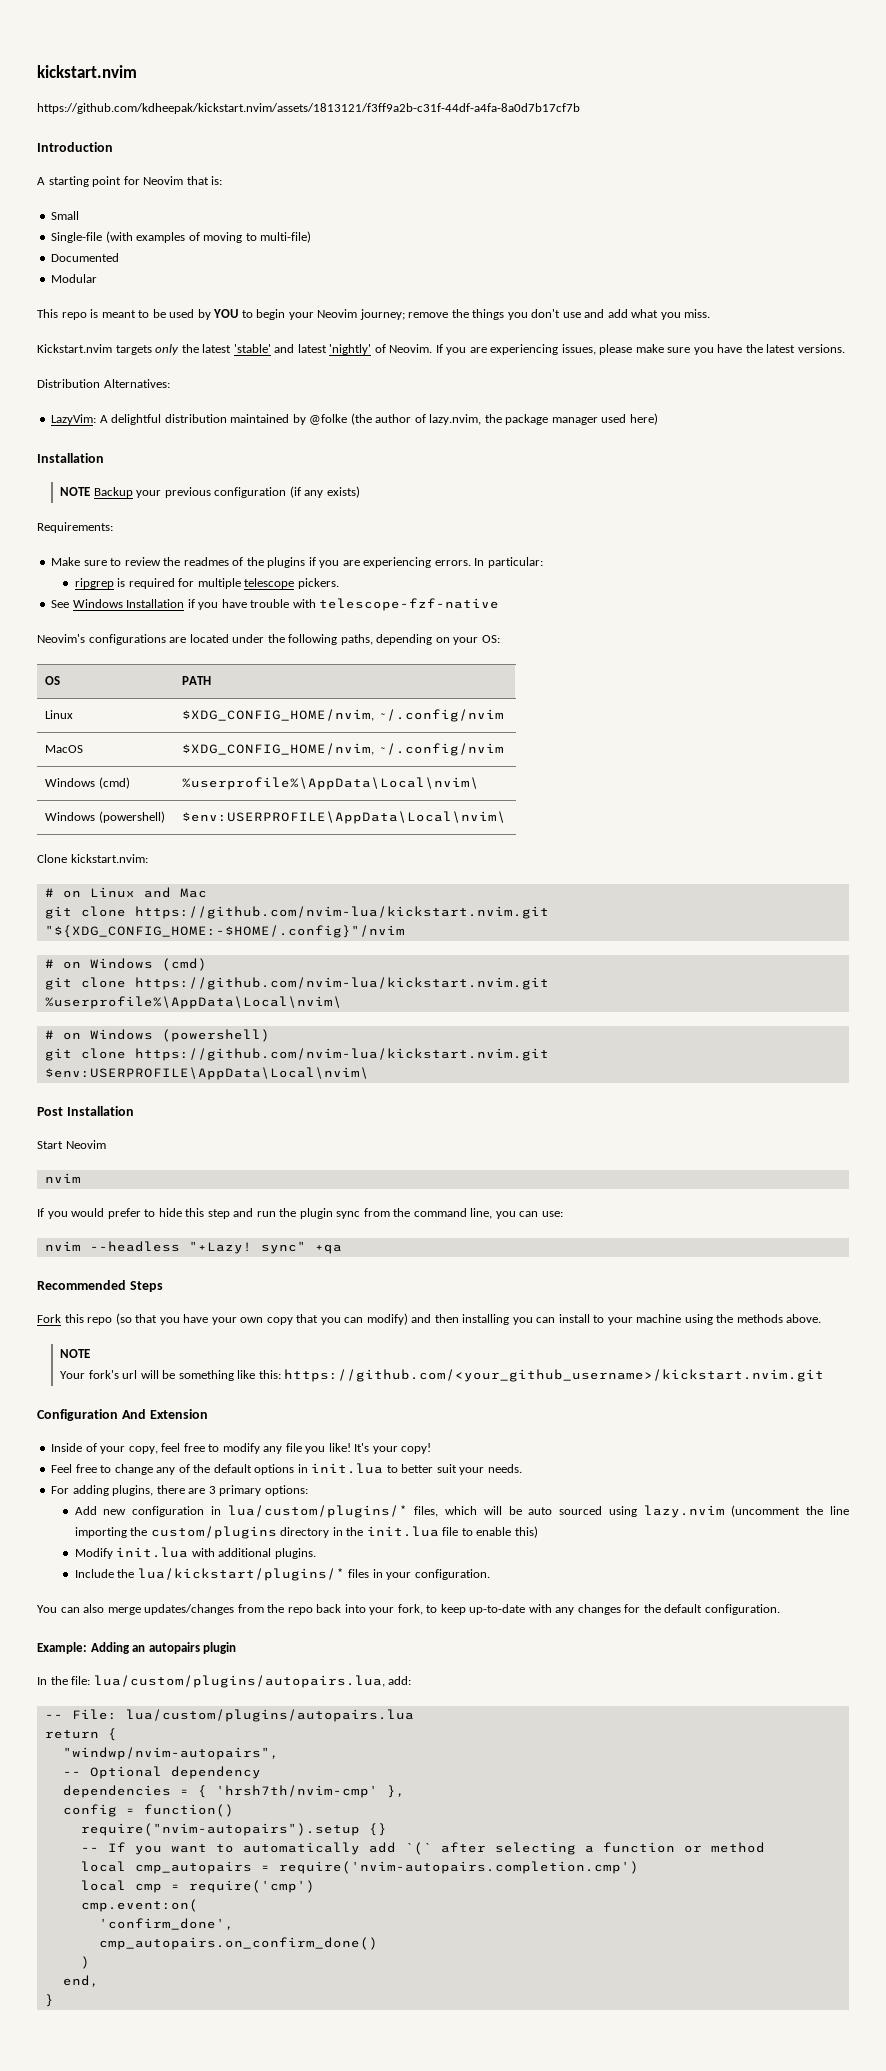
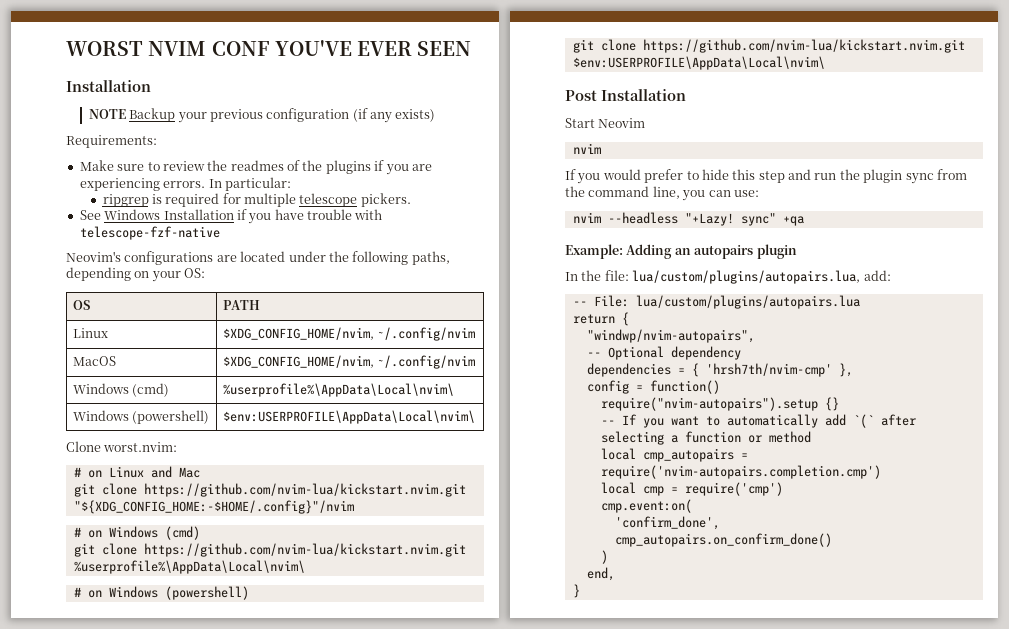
[37,65,137,78] [37,103,580,114] [37,142,113,152] [37,176,223,187] [51,211,80,220] [51,231,312,243] [51,253,120,262] [51,274,98,283] [37,309,711,320] [37,344,845,355] [37,379,170,388] [51,413,658,425] kickstart.nvim // https://github.com/kdheepak/kickstart.nvim/assets/1813121/f3ff9a2b-c31f-44df-a4fa-8a0d7b17cf7b // Introduction // A starting point for Neovim that is: // Small // Single-file (with examples of moving to multi-file) // Documented // Modular // This repo is meant to be used by YOU to begin your Neovim journey; remove the things you don't use and add what you miss. // Kickstart.nvim targets only the latest 'stable' and latest 'nightly' of Neovim. If you are experiencing issues, please make sure you have the latest versions. // Distribution Alternatives: // LazyVim: A delightful distribution maintained by @folke (the author of lazy.nvim, the package manager used here) -> [66,40,472,56] WORST NVIM CONF YOU'VE EVER SEEN
[70,854,148,863] kickstart.nvim: -> [103,442,178,452] worst.nvim:
[37,1280,163,1292] [37,1313,822,1325] [60,1349,91,1358] [60,1369,825,1382] [37,1409,208,1421] [51,1443,432,1454] [51,1463,522,1475] [51,1485,308,1496] [74,1505,849,1518] [74,1526,538,1539] [74,1547,316,1559] [74,1568,490,1581] [37,1604,780,1615] // Recommended Steps // Fork this repo (so that you have your own copy that you can modify) and then installing you can install to your machine using the methods above. // NOTE // Your fork's url will be something like this: https://github.com/<your_github_username>/kickstart.nvim.git // Configuration And Extension // Inside of your copy, feel free to modify any file you like! It's your copy! // Feel free to change any of the default options in init.lua to better suit your needs. // For adding plugins, there are 3 primary options: // Add new configuration in lua/custom/plugins/* files, which will be auto sourced using lazy.nvim (uncomment the line importing the custom/plugins directory in the init.lua file to enable this) // Modify init.lua with additional plugins. // Include the lua/kickstart/plugins/* files in your configuration. // You can also merge updates/changes from the repo back into your fork, to keep up-to-date with any changes for the default configuration. -> (804, 221) none

